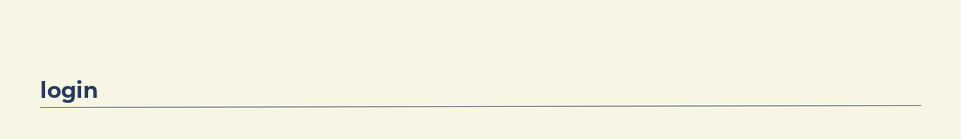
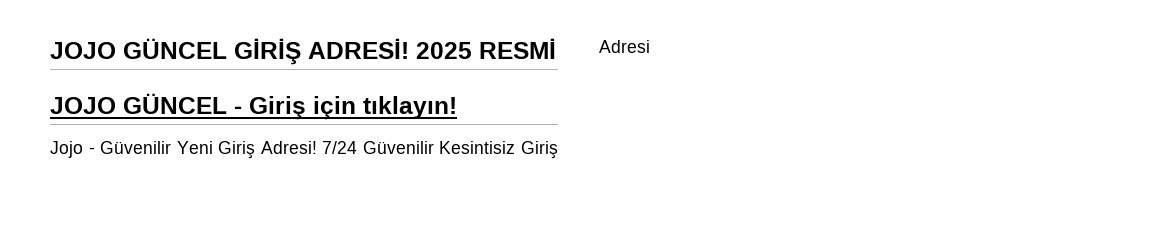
[40,79,99,103] login -> [50,38,556,65] [50,93,457,120] [50,141,558,159] [599,40,650,53] JOJO GÜNCEL GİRİŞ ADRESİ! 2025 RESMİ // JOJO GÜNCEL - Giriş için tıklayın! // Jojo - Güvenilir Yeni Giriş Adresi! 7/24 Güvenilir Kesintisiz Giriş Adresi

